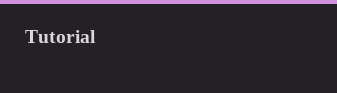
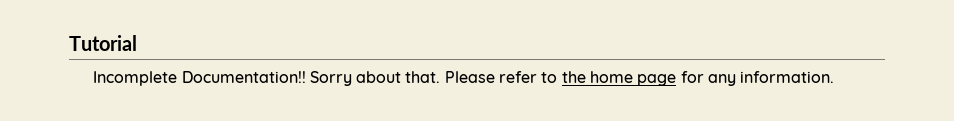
(96, 36) none -> [93,71,835,86] // Incomplete Documentation!! Sorry about that. Please refer to the home page for any information.

